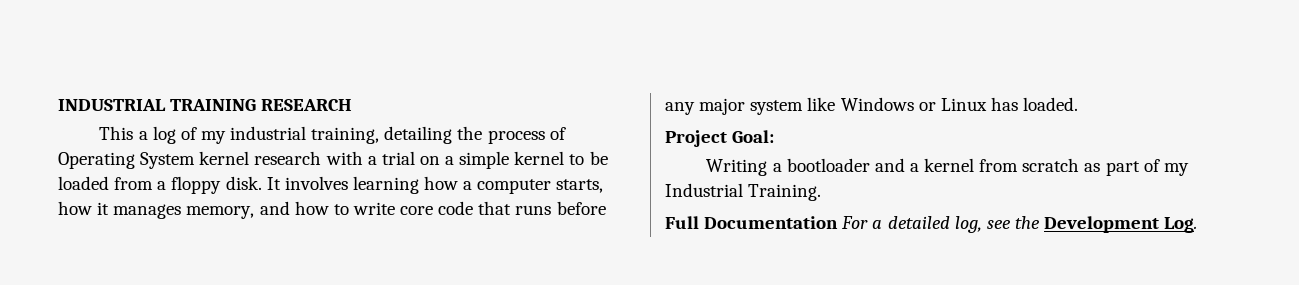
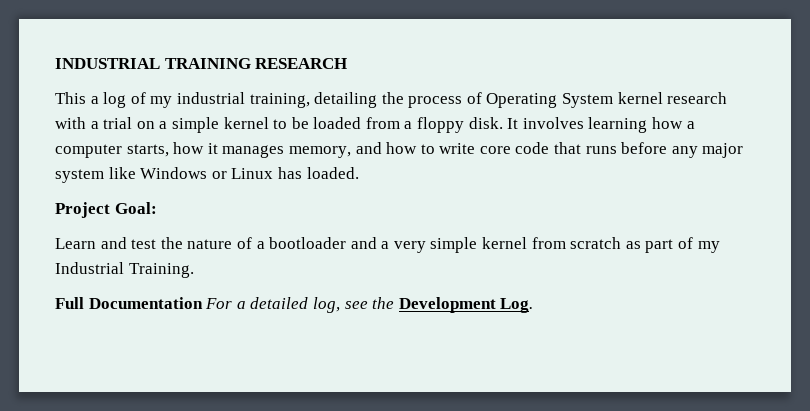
[706,159,768,176] Writing -> [55,237,252,249] Learn and test the nature of
(919, 167) none -> [393,237,478,253] very simple

